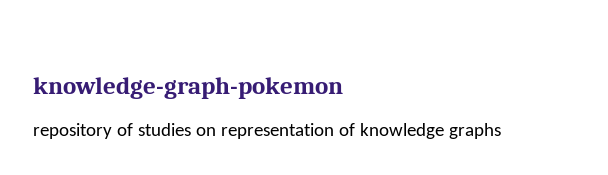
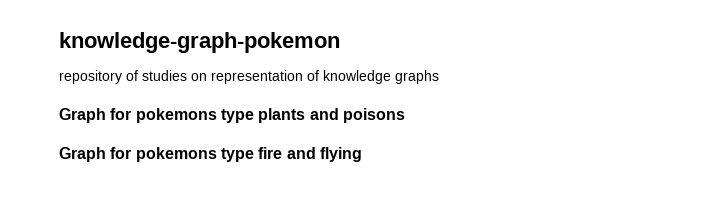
(501, 131) none -> [59,108,405,123] [59,147,362,162] // Graph for pokemons type plants and poisons // Graph for pokemons type fire and flying

